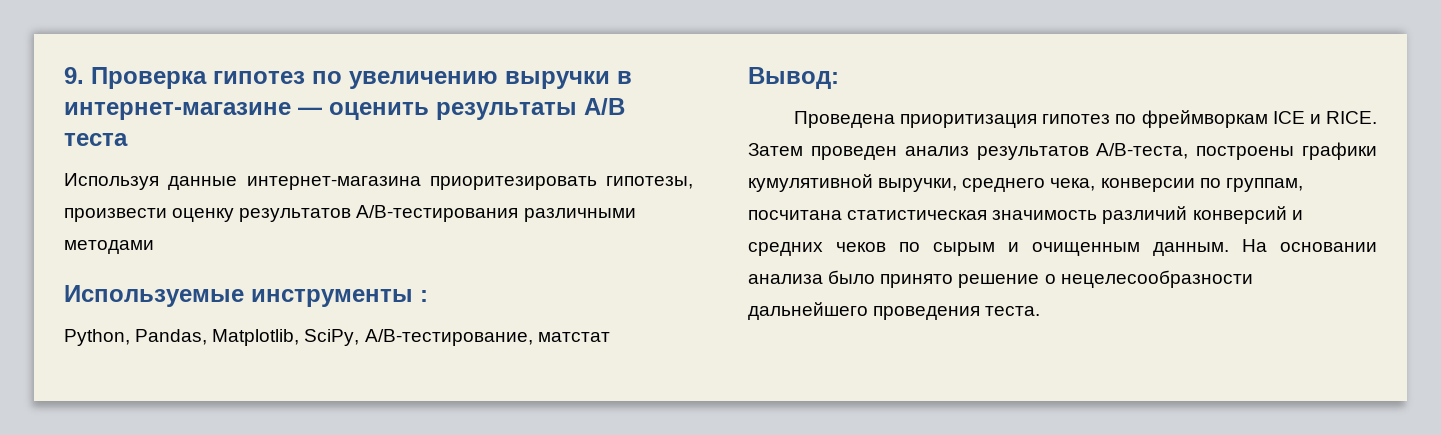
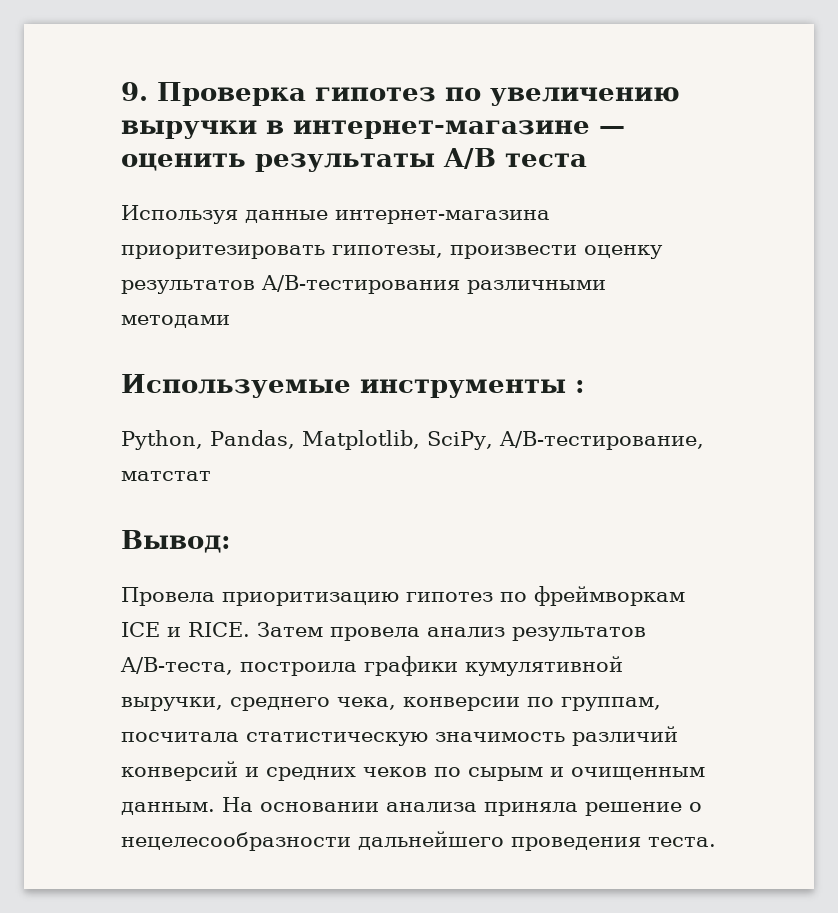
[793,111,1037,128] Проведена приоритизация -> [121,587,399,606] Провела приоритизацию
[810,146,897,160] проведен -> [330,627,420,641] провела
[1196,146,1295,160] построены -> [240,662,357,676] построила
[748,210,988,220] посчитана статистическая -> [121,732,428,746] посчитала статистическую
[828,270,954,288] было принято -> [484,802,578,816] приняла

